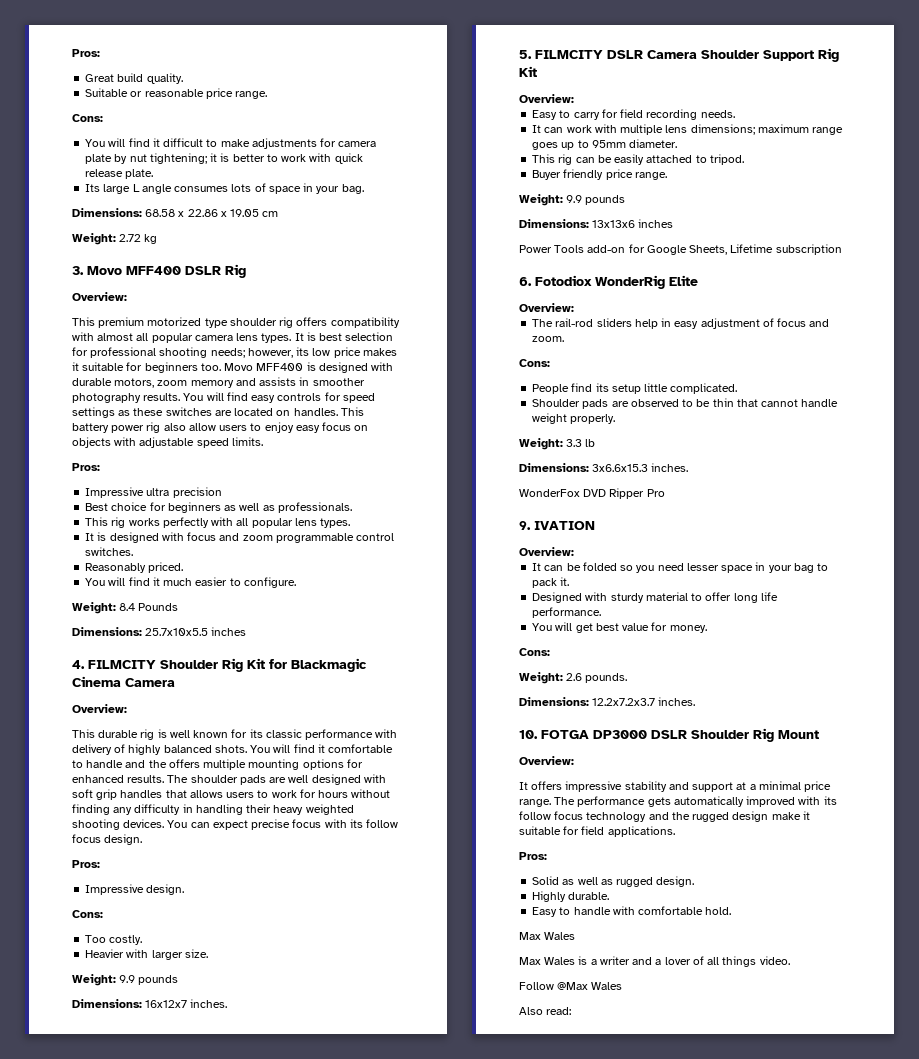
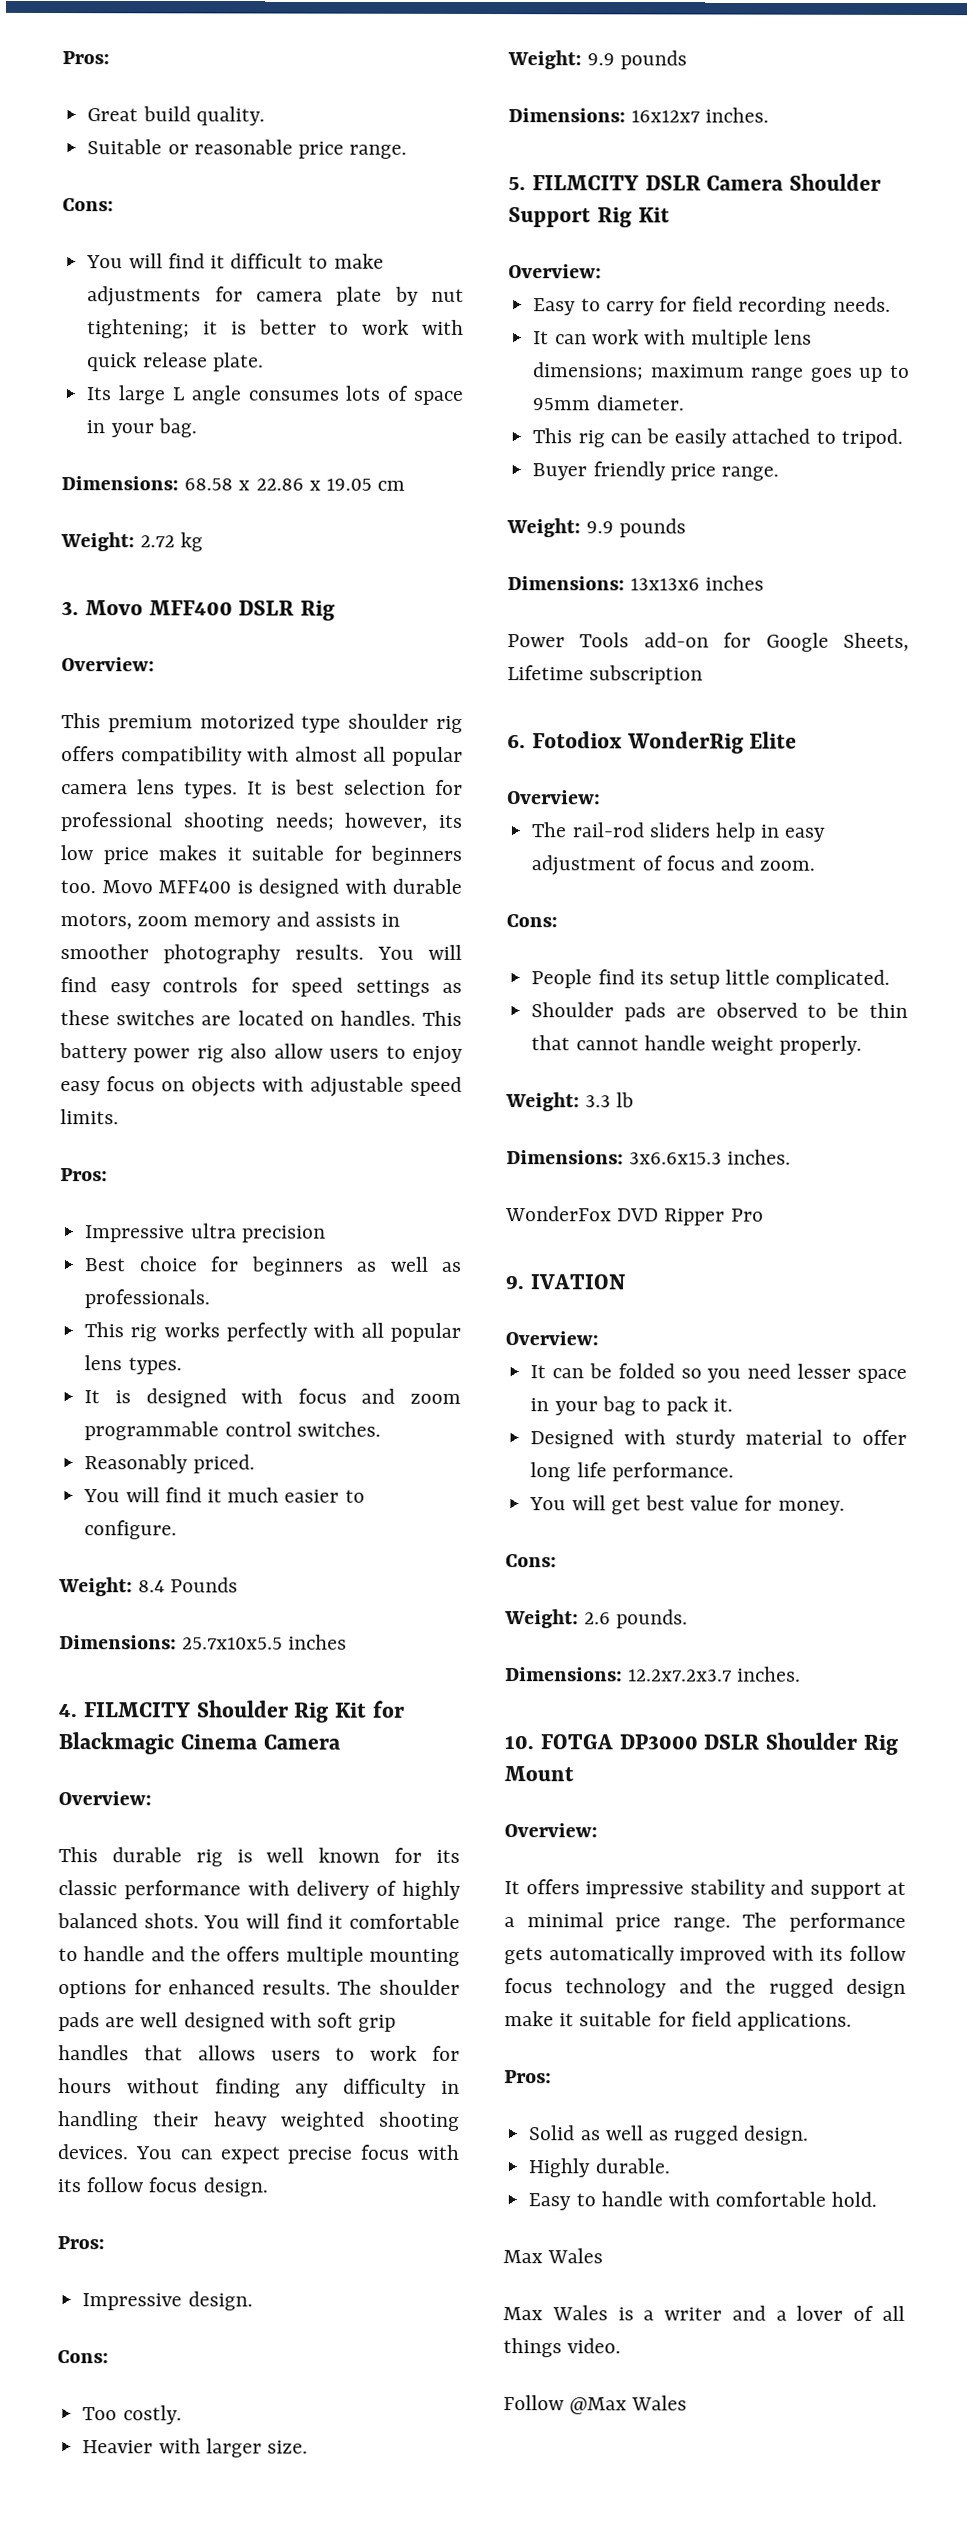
[519,1007,572,1015] // Also read: -> (688, 2403) none

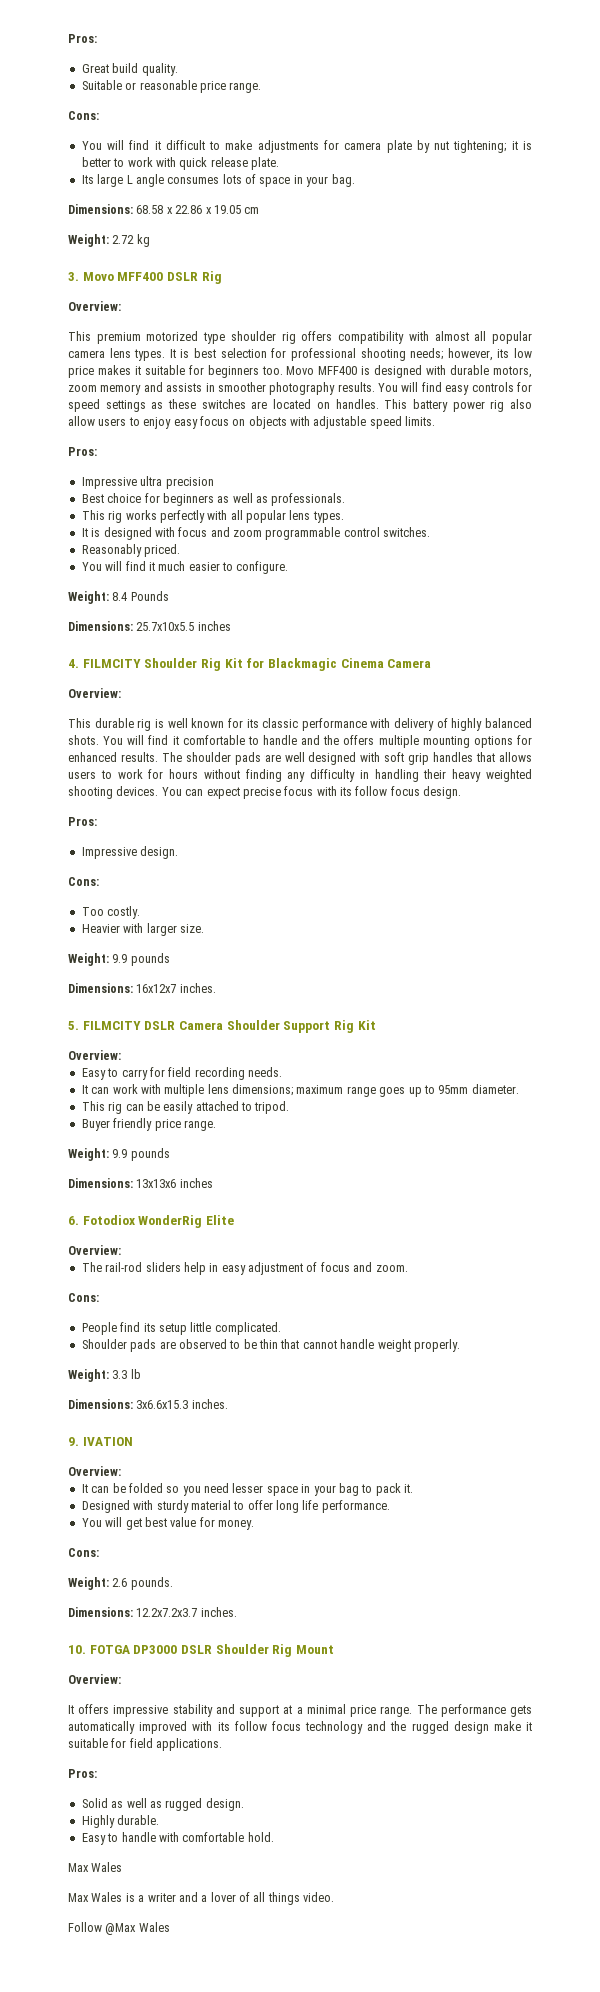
[507,632,909,652] [507,665,704,685] // Power Tools add-on for Google Sheets, Lifetime subscription -> (213, 1183) none
[505,1206,764,1226] // WonderFox DVD Ripper Pro -> (228, 1404) none

